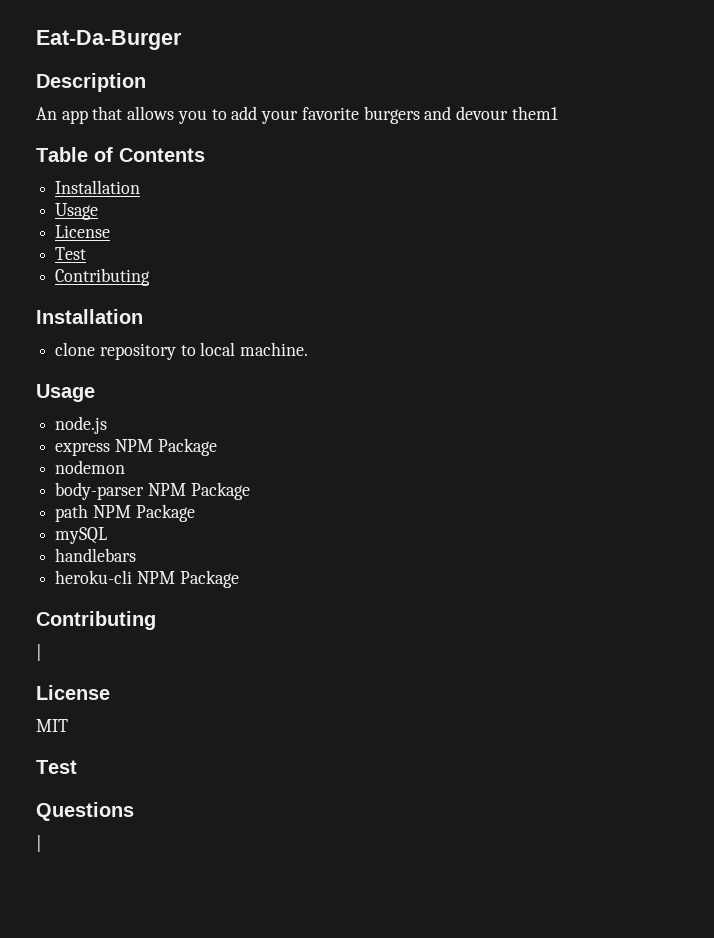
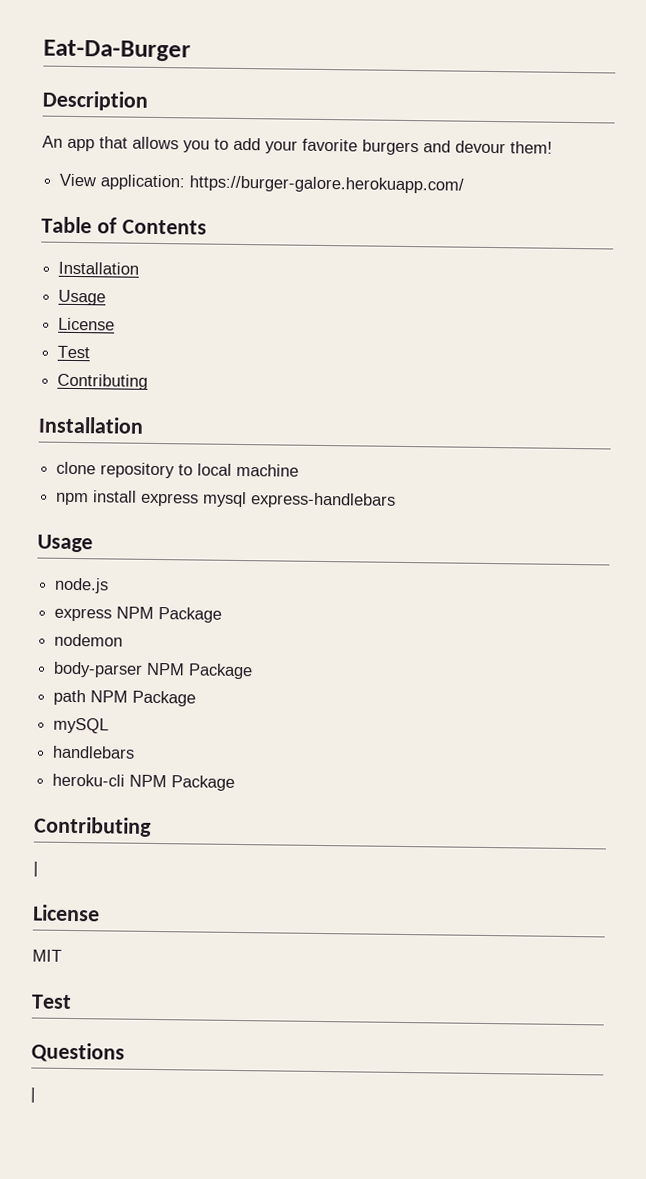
[511,106,558,120] them1 -> [510,141,553,154] [59,173,465,194] them! // View application: https://burger-galore.herokuapp.com/
[240,342,309,356] machine. -> [236,463,300,477] [56,490,397,509] machine // npm install express mysql express-handlebars

